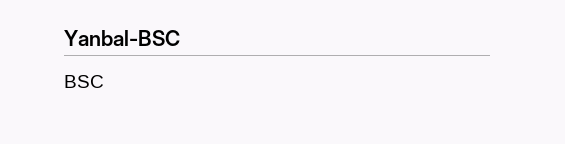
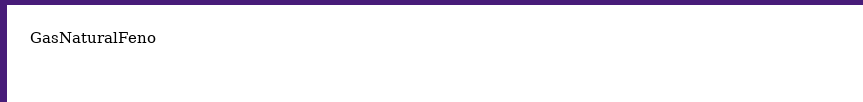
[64,30,180,46] [64,75,104,88] Yanbal-BSC // BSC -> [30,32,156,43] GasNaturalFeno

